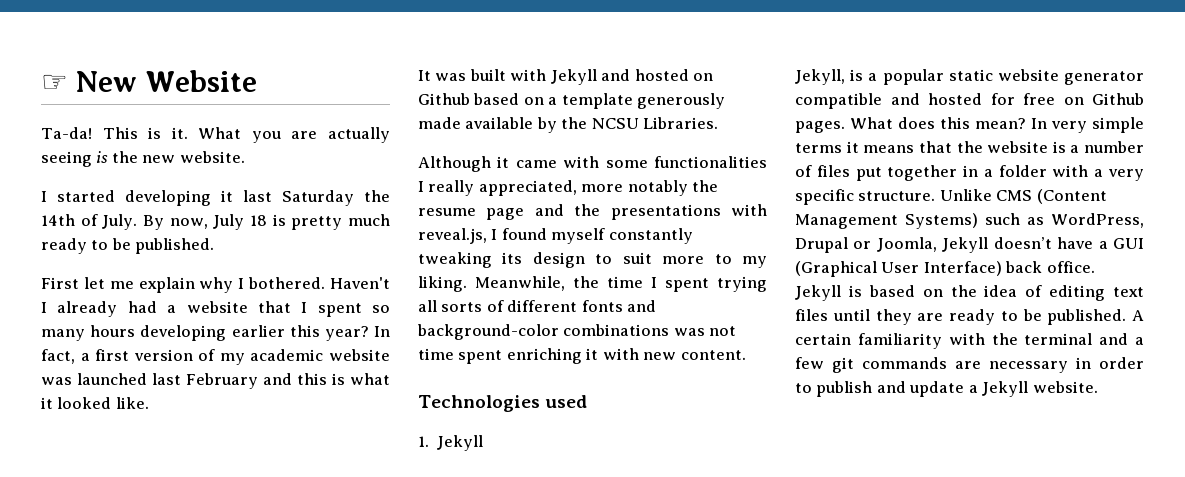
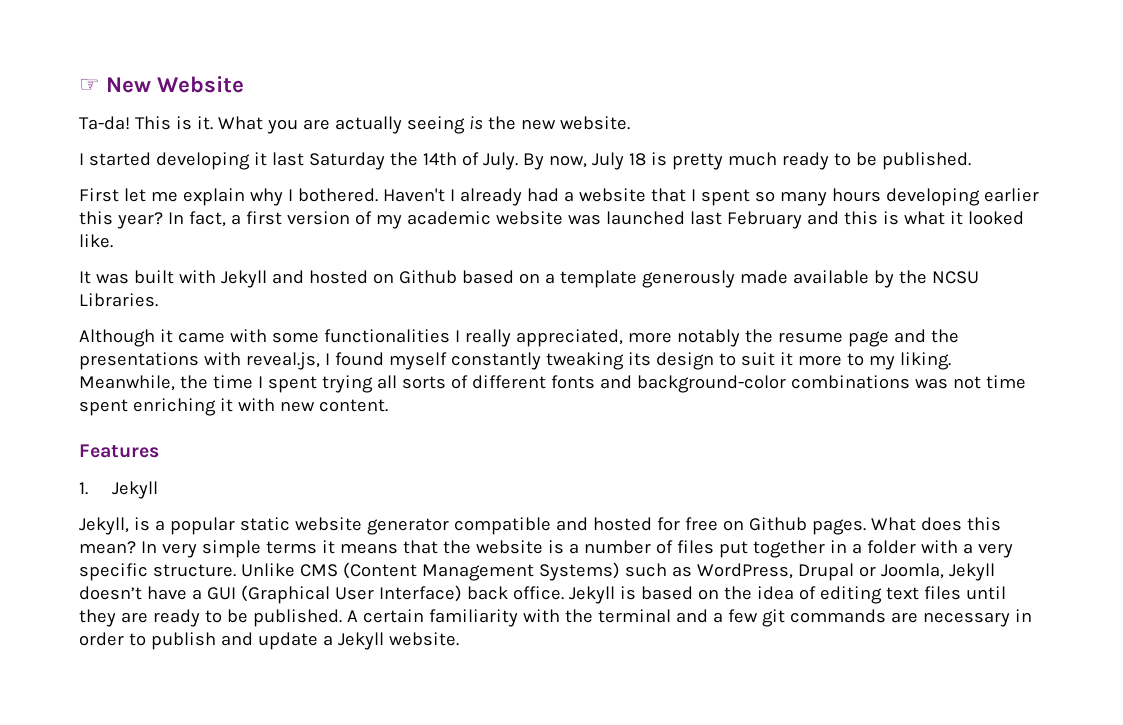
(652, 258) none -> [779,352,793,366] it
[418,395,588,412] Technologies used -> [79,444,159,458] Features

